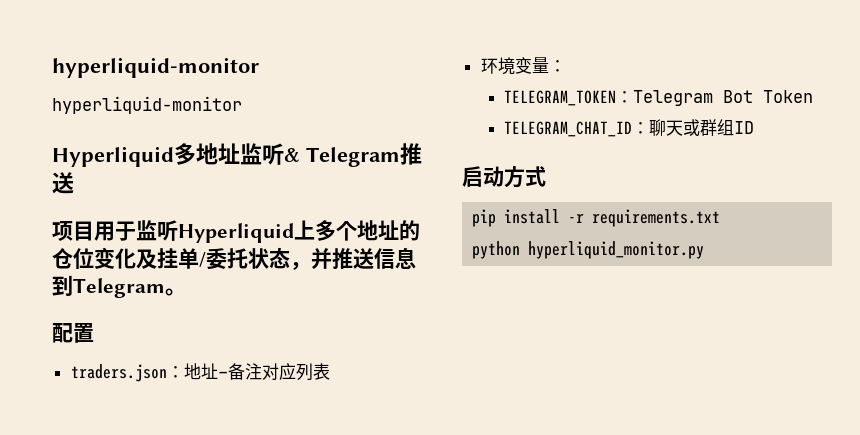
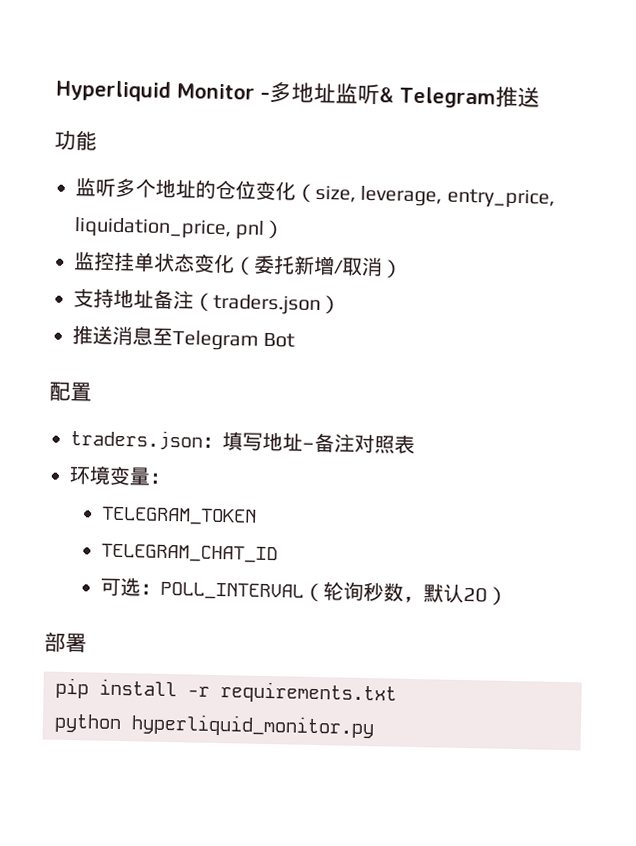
[52,57,259,78] [52,96,242,114] [52,146,174,167] hyperliquid-monitor // hyperliquid-monitor // Hyperliquid -> [55,79,270,102] Hyperliquid Monitor -
[52,220,315,243] 项目用于监听Hyperliquid上 -> [54,130,97,151] [75,177,116,197] 功能 // 监听
[136,247,416,270] [52,275,186,298] 及挂单/委托状态，并推送信息到Telegram。 -> [295,183,555,209] [74,217,286,240] [74,251,403,279] [73,288,341,316] [72,325,296,351] （size, leverage, entry_price, liquidation_price, pnl） // 监控挂单状态变化（委托新增/取消） // 支持地址备注（traders.json） // 推送消息至Telegram Bot
(184, 372) none -> [222,431,263,451] 填写
[278,363,313,381] 应列 -> [374,435,395,454] 照
[616,90,814,106] [504,119,755,137] [462,166,546,188] ：Telegram Bot Token // TELEGRAM_CHAT_ID：聊天或群组ID // 启动方式 -> [101,543,279,564] [100,577,509,606] [44,631,87,653] // TELEGRAM_CHAT_ID // 可选：POLL_INTERVAL（轮询秒数，默认20） // 部署

